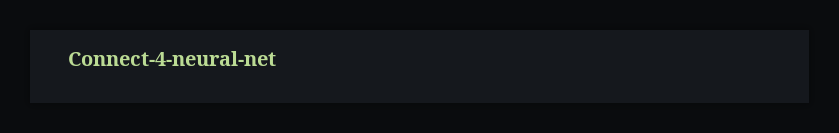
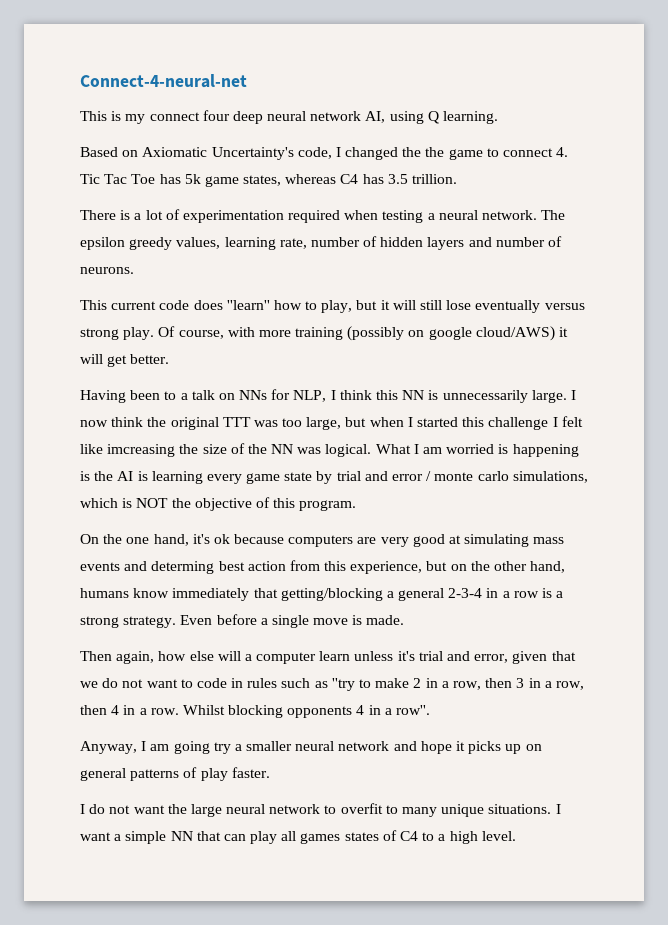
(276, 58) none -> [80,110,499,124] [80,147,569,160] [80,174,458,187] [80,209,566,223] [80,236,563,250] [80,267,134,274] [80,300,585,313] [80,326,569,341] [80,354,170,367] [80,389,576,403] [80,416,583,430] [80,443,579,457] [80,471,588,484] [80,497,357,511] [80,534,565,547] [80,560,566,574] [80,588,564,601] [80,614,405,628] [80,651,576,664] [80,678,584,691] [80,705,431,718] [80,741,542,754] [80,767,270,781] [80,803,561,817] [80,830,516,844] // This is my connect four deep neural network AI, using Q learning. // Based on Axiomatic Uncertainty's code, I changed the the game to connect 4. Tic Tac Toe has 5k game states, whereas C4 has 3.5 trillion. // There is a lot of experimentation required when testing a neural network. The epsilon greedy values, learning rate, number of hidden layers and number of neurons. // This current code does ''learn'' how to play, but it will still lose eventually versus strong play. Of course, with more training (possibly on google cloud/AWS) it will get better. // Having been to a talk on NNs for NLP, I think this NN is unnecessarily large. I now think the original TTT was too large, but when I started this challenge I felt like imcreasing the size of the NN was logical. What I am worried is happening is the AI is learning every game state by trial and error / monte carlo simulations, which is NOT the objective of this program. // On the one hand, it's ok because computers are very good at simulating mass events and determing best action from this experience, but on the other hand, humans know immediately that getting/blocking a general 2-3-4 in a row is a strong strategy. Even before a single move is made. // Then again, how else will a computer learn unless it's trial and error, given that we do not want to code in rules such as ''try to make 2 in a row, then 3 in a row, then 4 in a row. Whilst blocking opponents 4 in a row''. // Anyway, I am going try a smaller neural network and hope it picks up on general patterns of play faster. // I do not want the large neural network to overfit to many unique situations. I want a simple NN that can play all games states of C4 to a high level.

